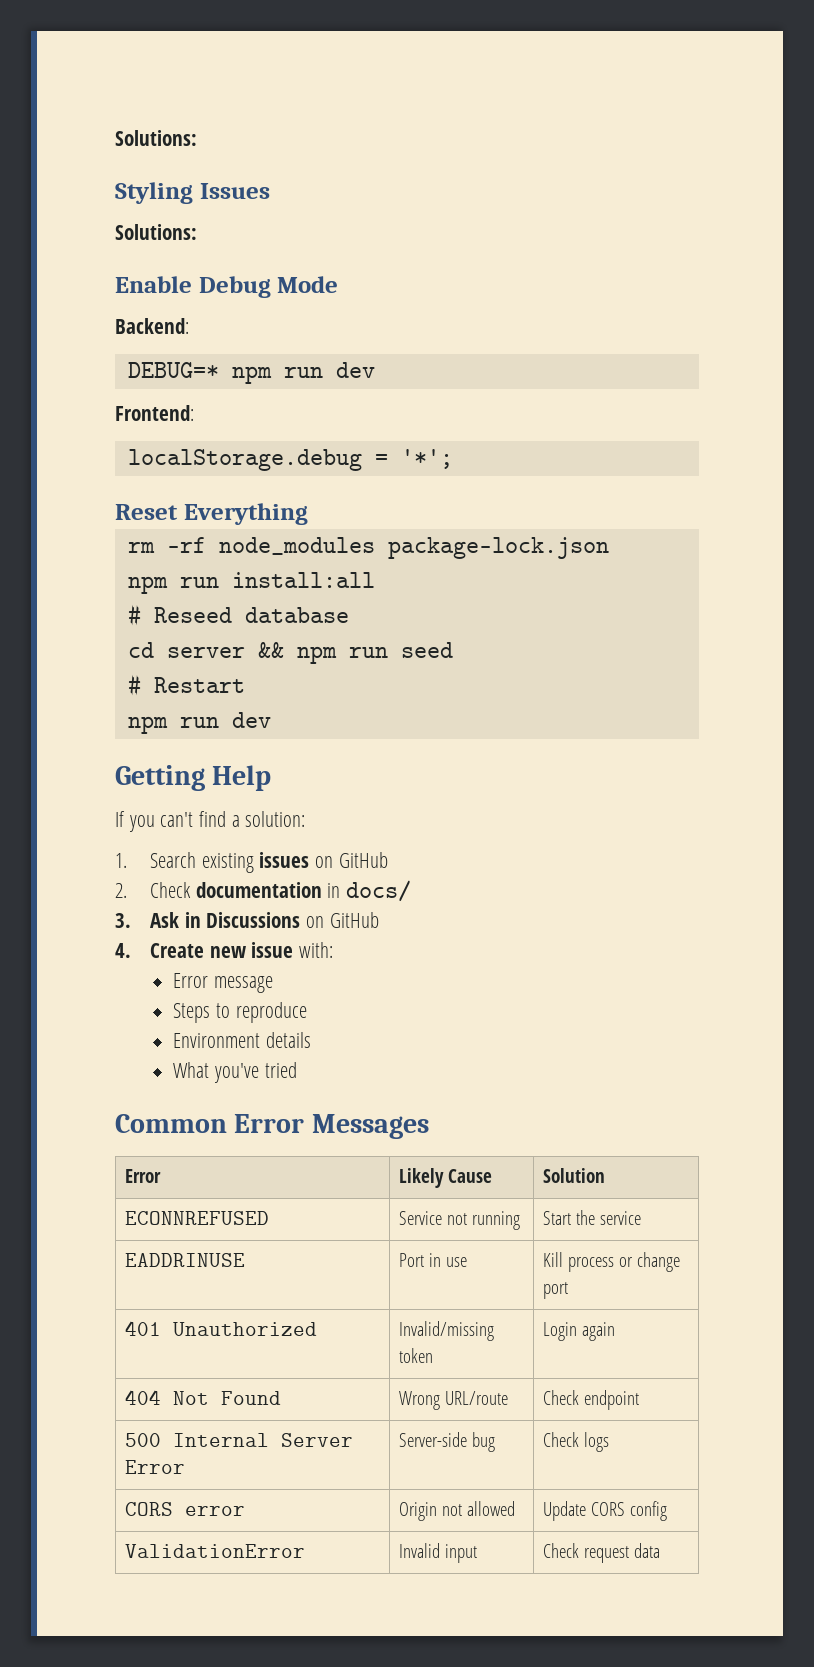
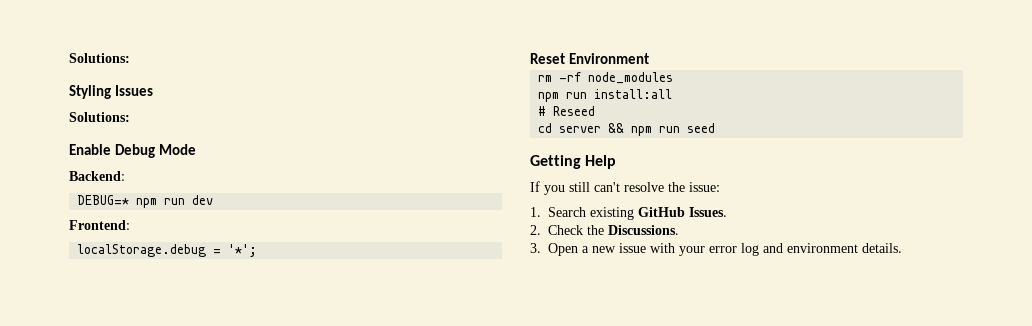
[183,503,308,525] Everything -> [568,53,649,64] Environment
[387,537,609,559] package-lock.json -> (674, 78) none
[244,607,349,623] database -> (596, 111) none
[127,674,245,696] [127,712,271,734] // # Restart // npm run dev -> (716, 128) none
[160,811,306,827] can't find a solution: -> [569,182,720,192] still can't resolve the issue:
[259,852,388,868] issues on GitHub -> [638,207,727,217] GitHub Issues.
[195,880,412,902] [115,912,379,928] [115,942,334,958] [173,973,273,993] [173,1002,307,1023] [173,1032,311,1048] [173,1062,297,1083] [115,1114,429,1139] [124,1169,161,1183] [398,1168,492,1188] [542,1168,605,1183] [124,1211,269,1225] [398,1211,521,1230] [542,1210,642,1225] [124,1253,245,1267] [398,1253,468,1267] [542,1252,681,1272] [542,1282,568,1299] [124,1321,317,1336] [398,1321,494,1341] [398,1348,433,1363] [542,1322,615,1341] [124,1390,281,1405] [398,1391,508,1410] [542,1390,639,1410] [124,1433,353,1447] [124,1460,185,1474] [398,1432,495,1452] [542,1432,609,1452] [124,1502,245,1516] [398,1501,516,1521] [542,1501,668,1521] [124,1544,305,1558] [398,1543,477,1563] [542,1543,661,1563] documentation in docs/ // 3. Ask in Discussions on GitHub // 4. Create new issue with: // Error message // Steps to reproduce // Environment details // What you've tried // Common Error Messages // Error | Likely Cause | Solution // ECONNREFUSED | Service not running | Start the service // EADDRINUSE | Port in use | Kill process or change port // 401 Unauthorized | Invalid/missing token | Login again // 404 Not Found | Wrong URL/route | Check endpoint // 500 Internal Server Error | Server-side bug | Check logs // CORS error | Origin not allowed | Update CORS config // ValidationError | Invalid input | Check request data -> [587,225,679,235] [530,243,902,256] the Discussions. // 3. Open a new issue with your error log and environment details.

